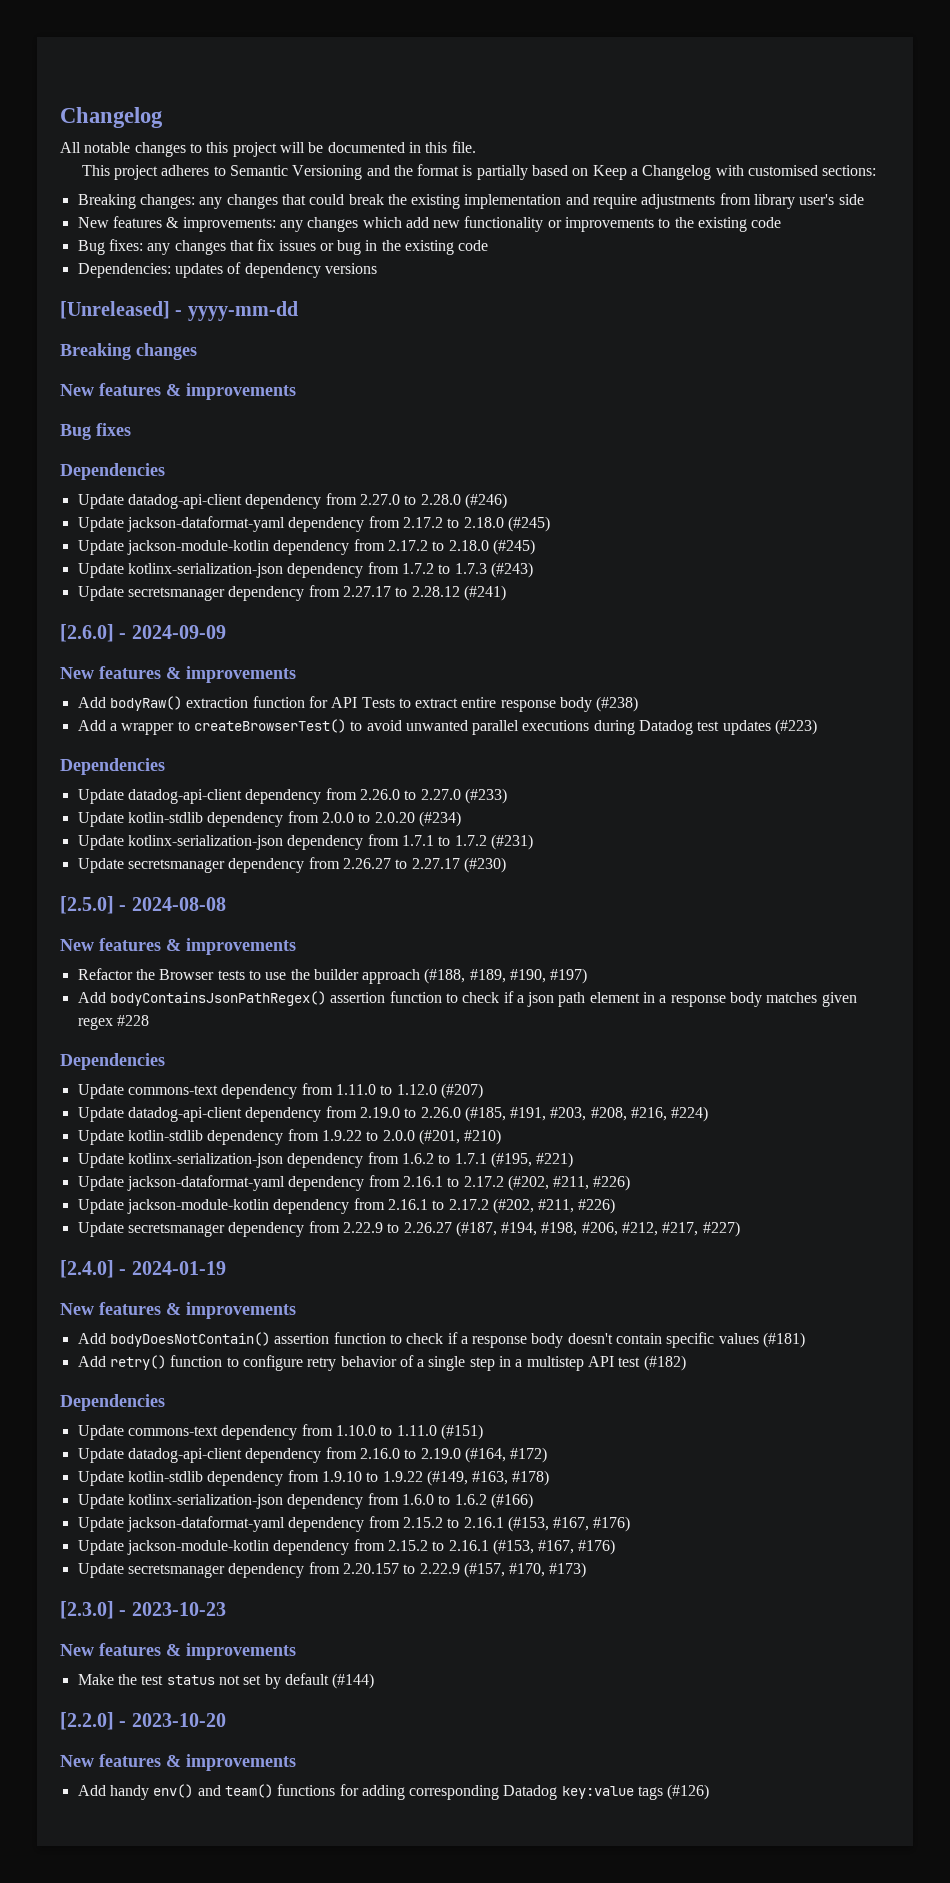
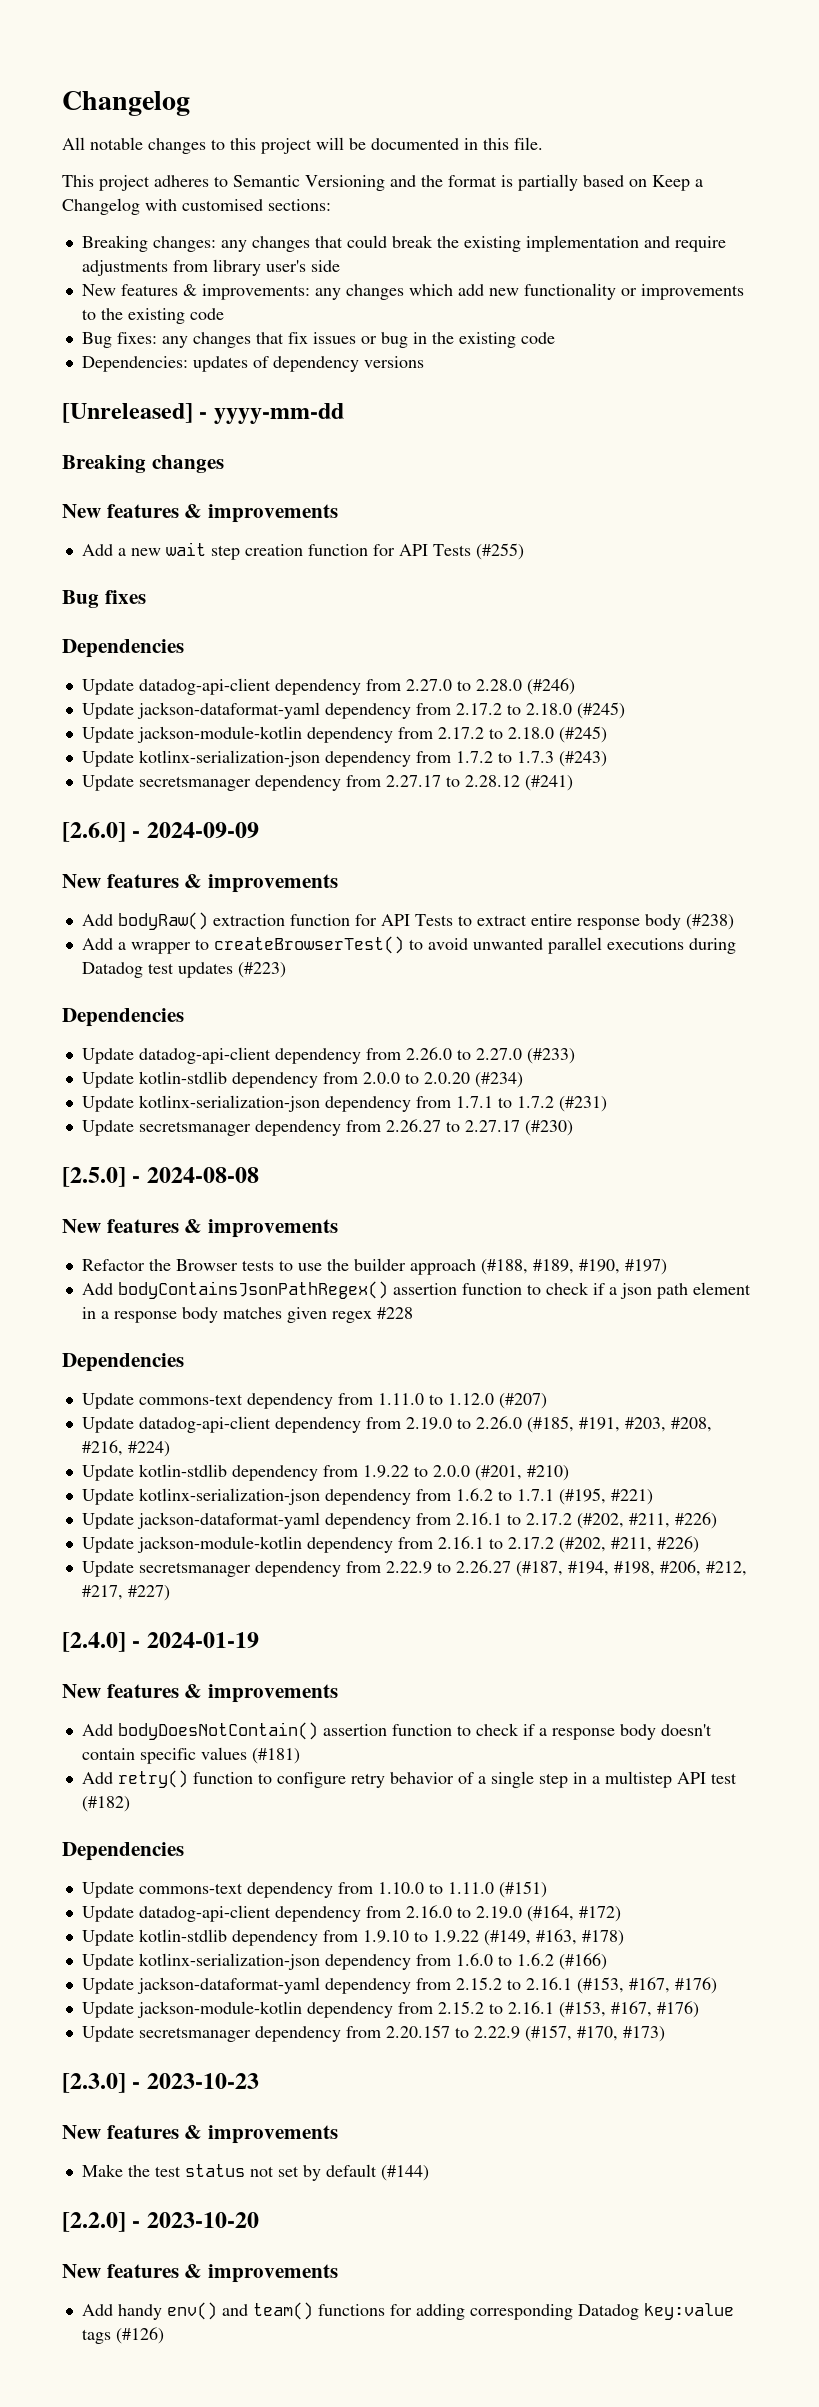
(296, 391) none -> [81,542,524,560] // Add a new wait step creation function for API Tests (#255)

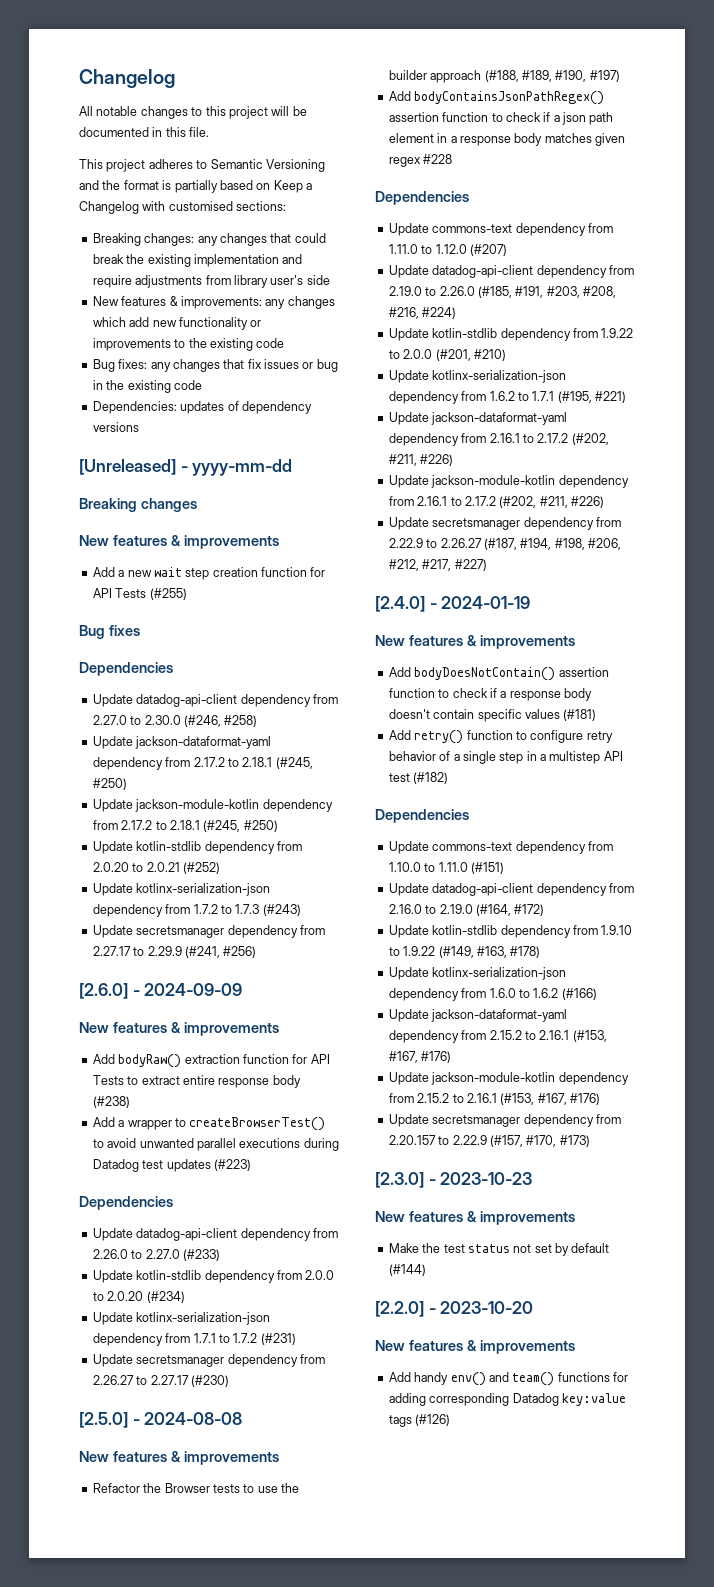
[475,678,575,695] 2.28.0 (#246) -> [144,715,258,727] 2.30.0 (#246, #258)
[525,702,625,719] 2.18.0 (#245) -> [242,757,313,769] [92,778,127,790] 2.18.1 (#245, #250)
[507,726,607,743] 2.18.0 (#245) -> [169,820,278,832] [92,841,302,854] [92,862,220,874] 2.18.1 (#245, #250) // Update kotlin-stdlib dependency from 2.0.20 to 2.0.21 (#252)
[464,775,573,791] 2.28.12 (#241) -> [147,946,257,958] 2.29.9 (#241, #256)

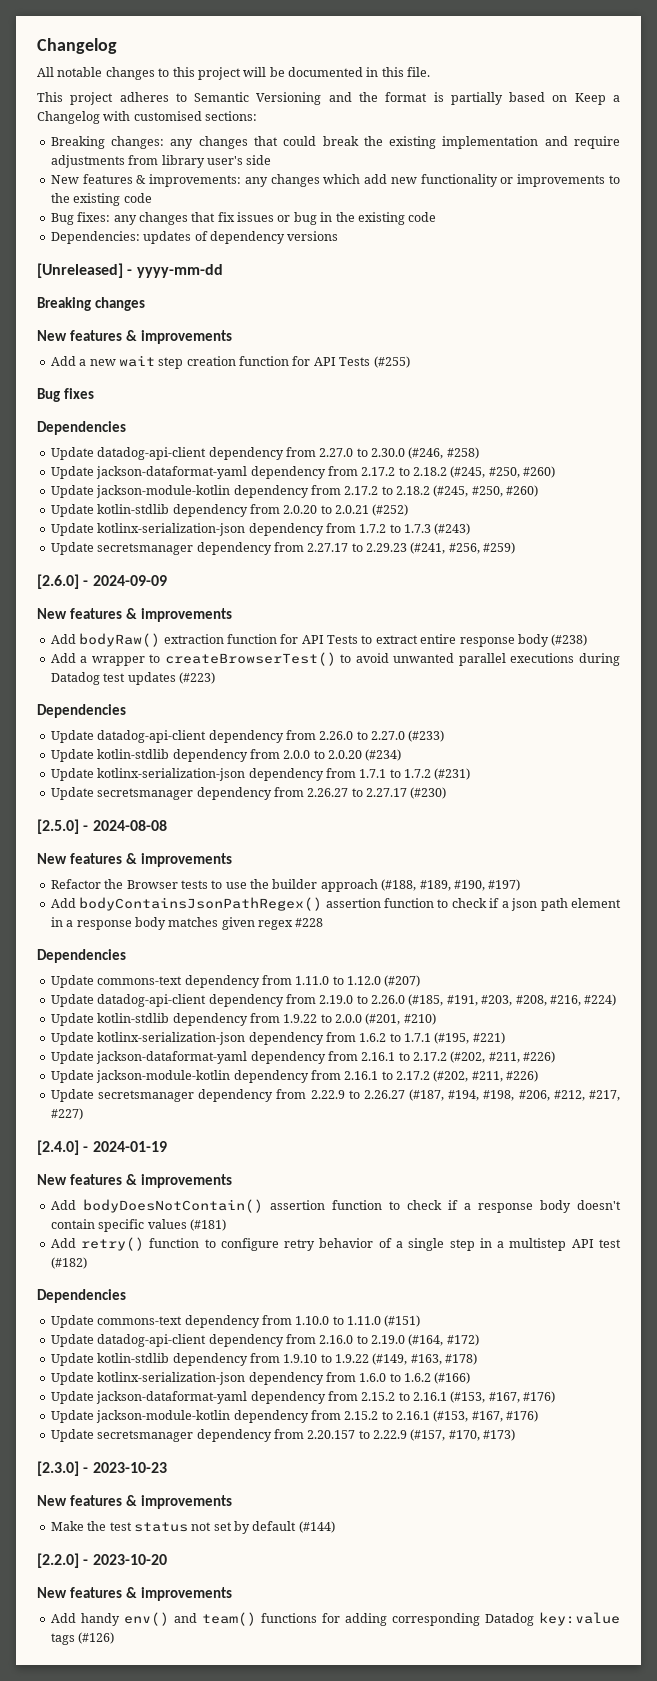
[242,757,313,769] [92,778,127,790] 2.18.1 (#245, #250) -> [413,466,556,478] 2.18.2 (#245, #250, #260)
[169,820,278,832] 2.18.1 (#245, #250) -> [396,485,539,497] 2.18.2 (#245, #250, #260)
[147,946,257,958] 2.29.9 (#241, #256) -> [366,542,516,554] 2.29.23 (#241, #256, #259)

